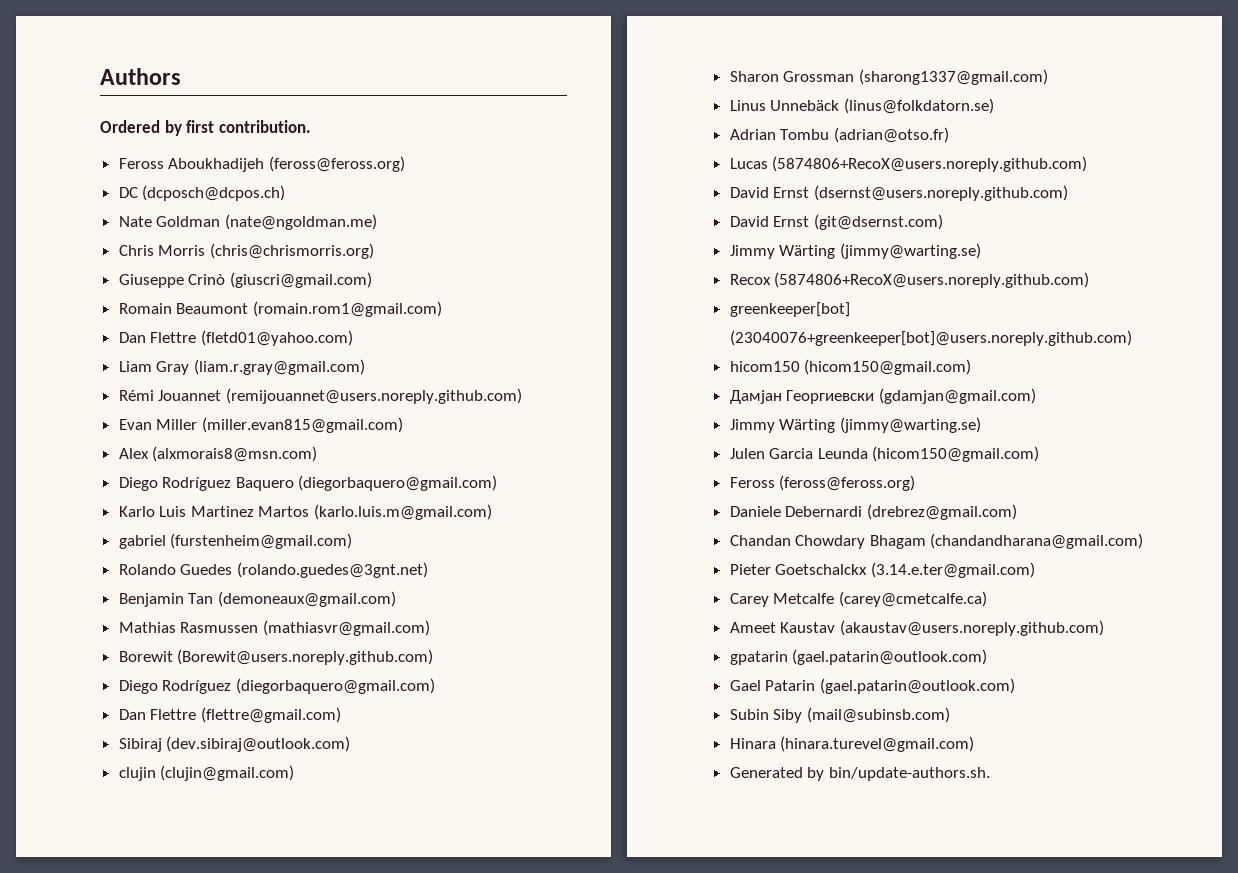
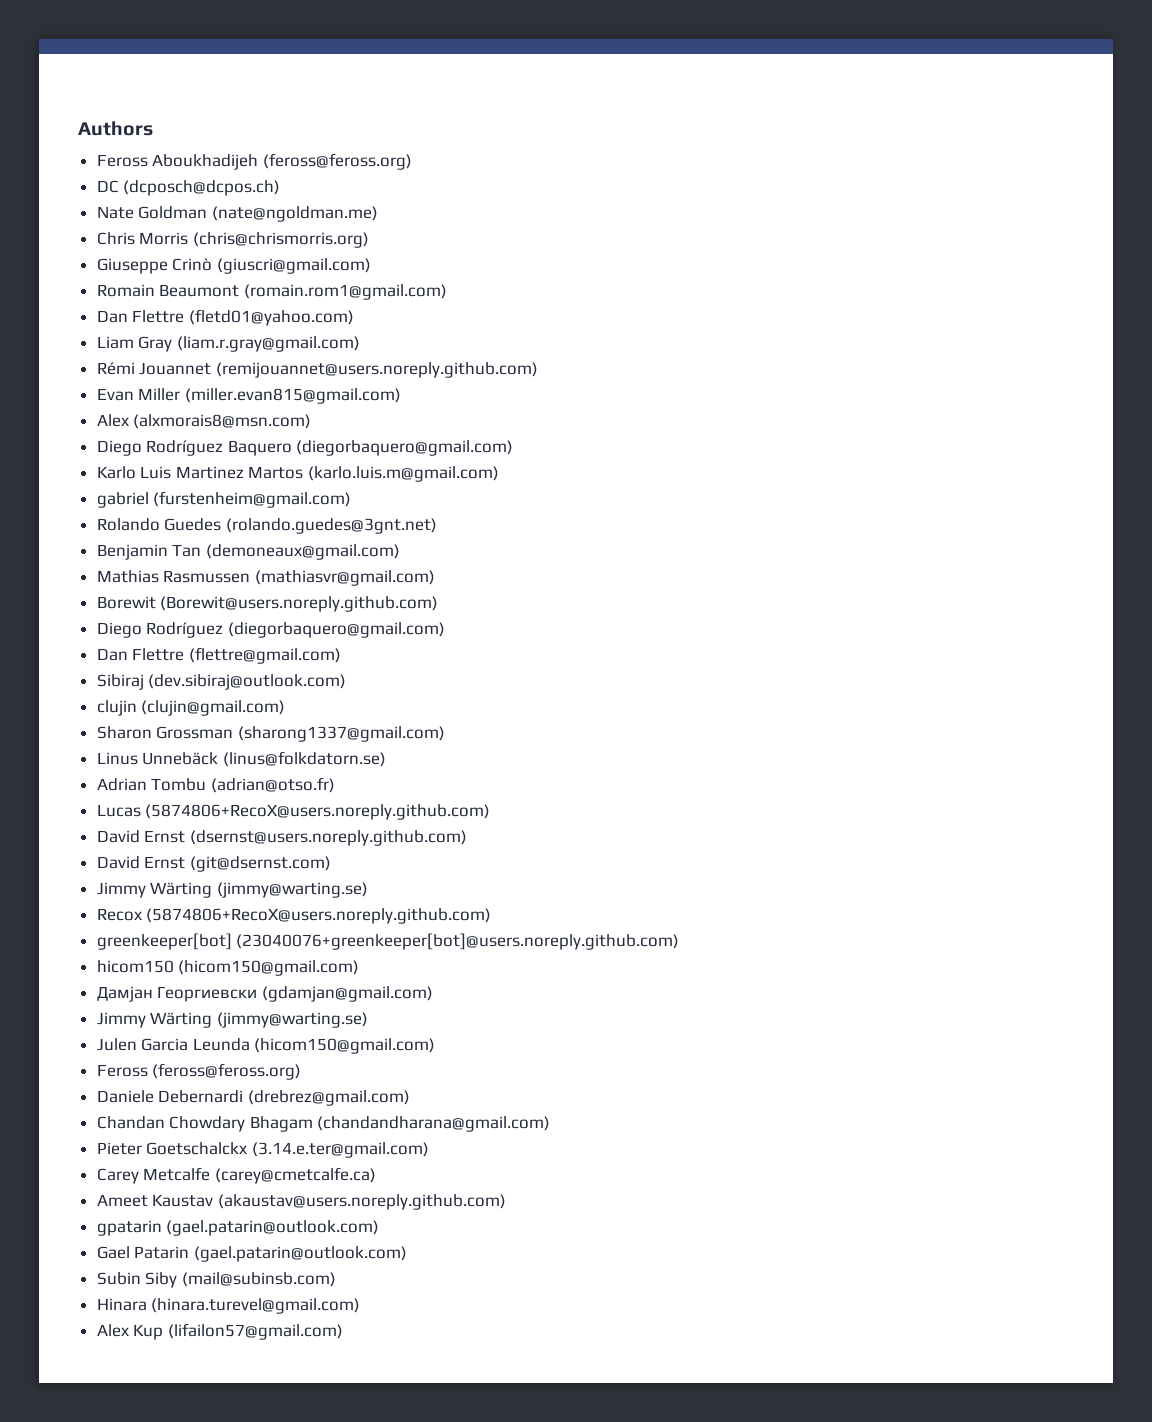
[100,120,311,136] // Ordered by first contribution. -> (153, 128) none
[729,767,990,781] Generated by bin/update-authors.sh. -> [96,1323,343,1340] Alex Kup (lifailon57@gmail.com)

